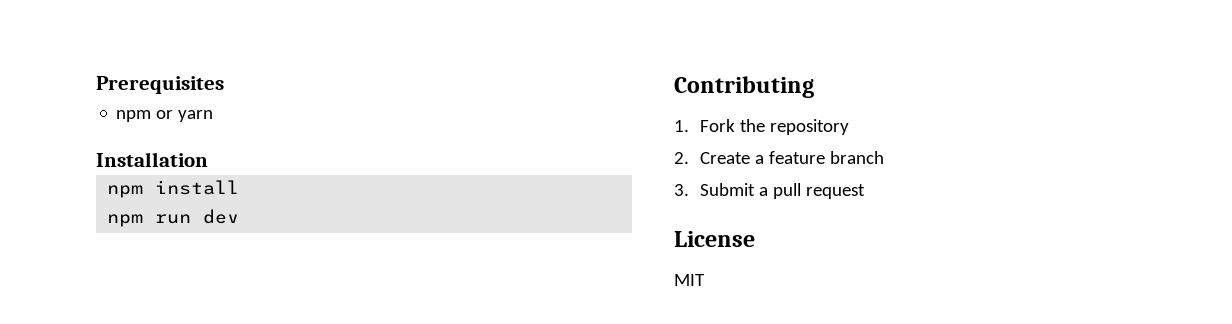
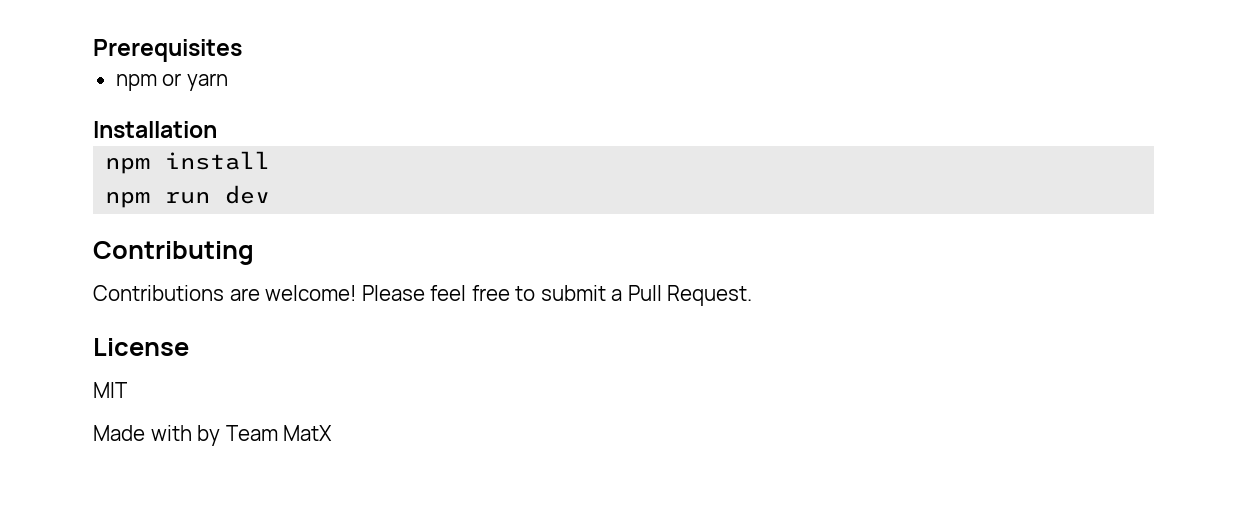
[674,119,850,135] [674,151,885,164] [674,183,866,199] [674,231,755,247] [674,274,705,286] 1. Fork the repository // 2. Create a feature branch // 3. Submit a pull request // License // MIT -> [93,285,753,306] [93,338,189,356] [93,382,128,398] [93,425,333,446] Contributions are welcome! Please feel free to submit a Pull Request. // License // MIT // Made with by Team MatX

